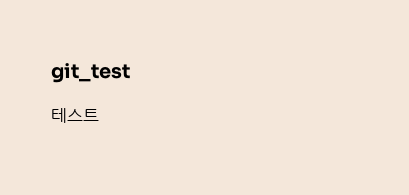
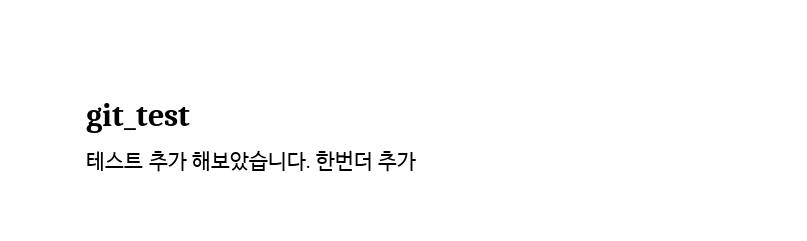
(99, 115) none -> [148,150,417,172] 추가 해보았습니다. 한번더 추가

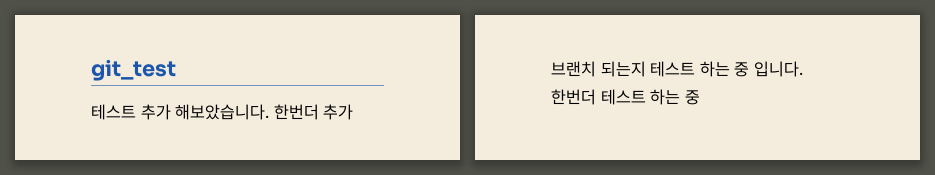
(417, 161) none -> [551,61,803,77] [551,89,700,105] 브랜치 되는지 테스트 하는 중 입니다. 한번더 테스트 하는 중

